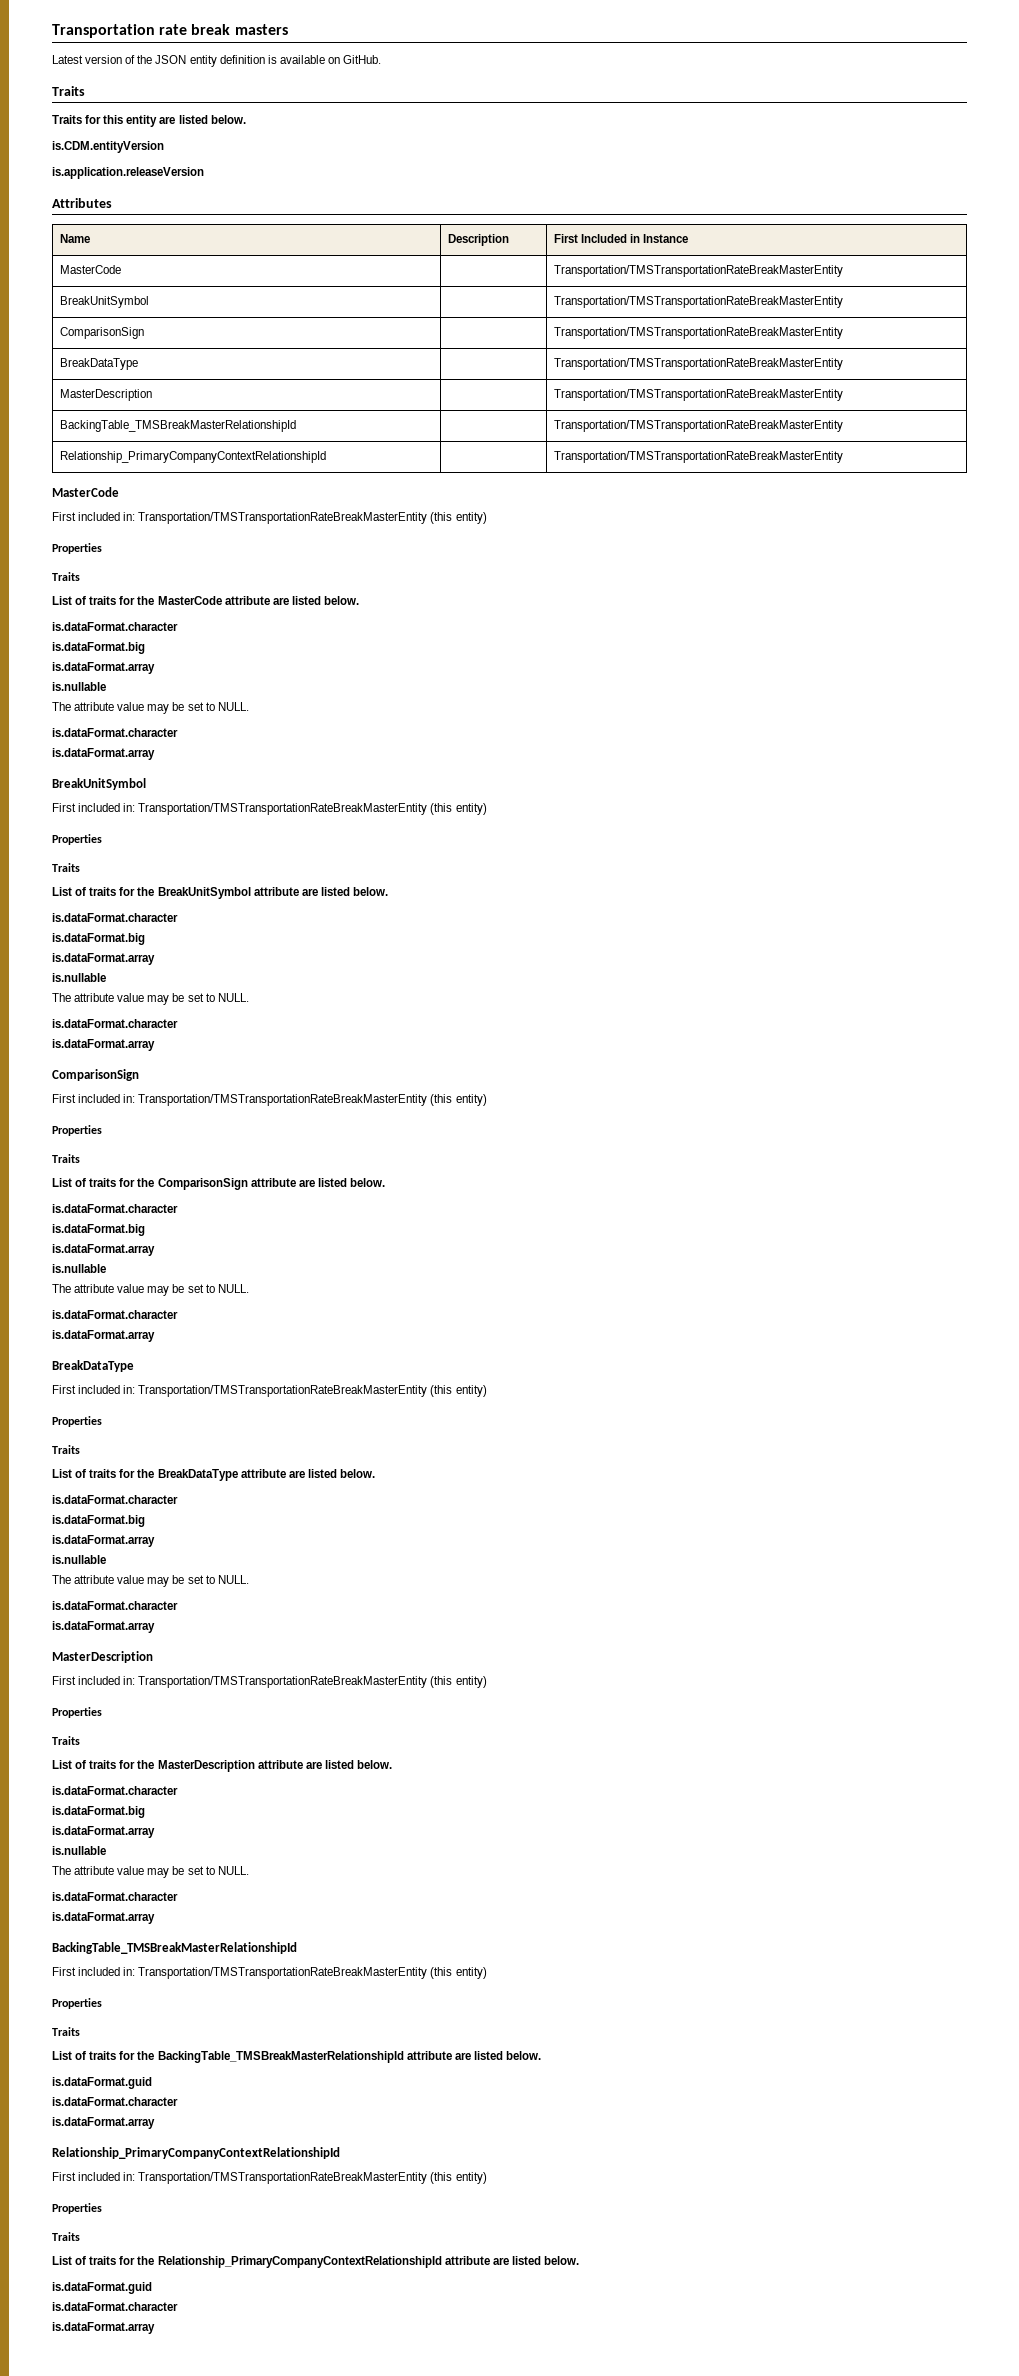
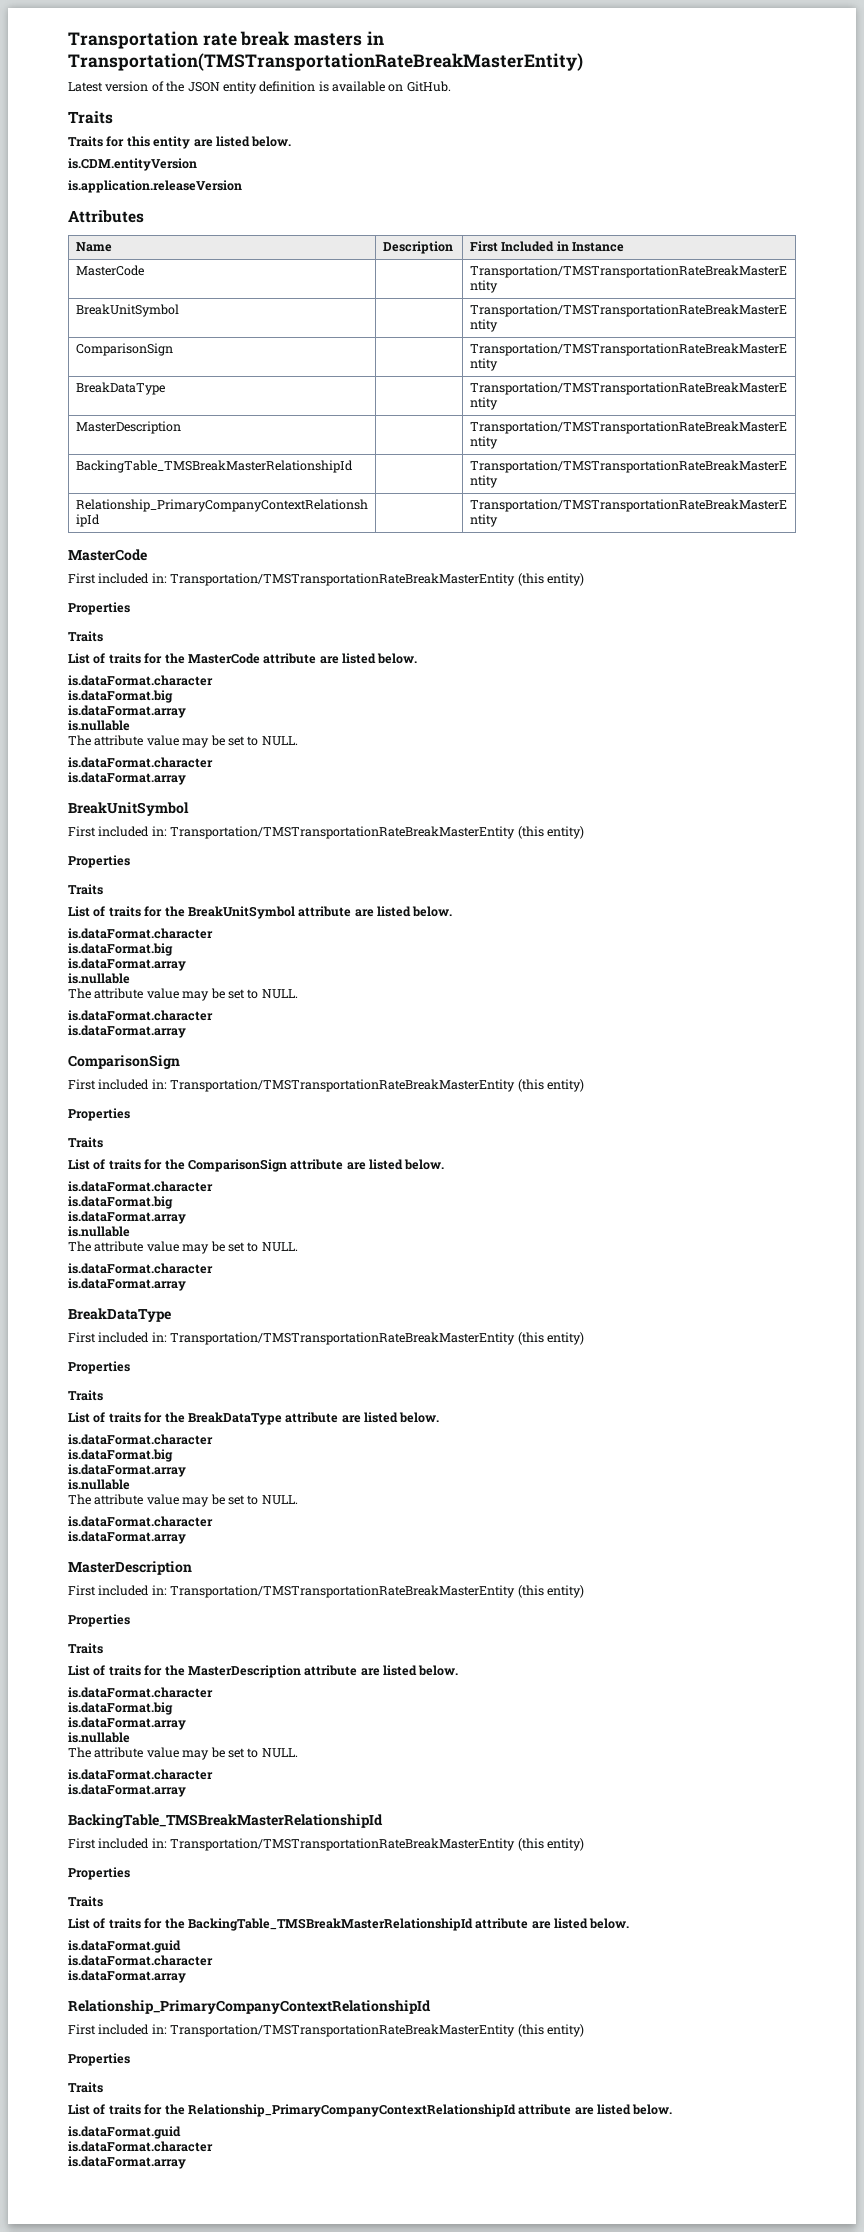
(288, 29) none -> [366,31,384,45] [68,53,583,71] in Transportation(TMSTransportationRateBreakMasterEntity)

